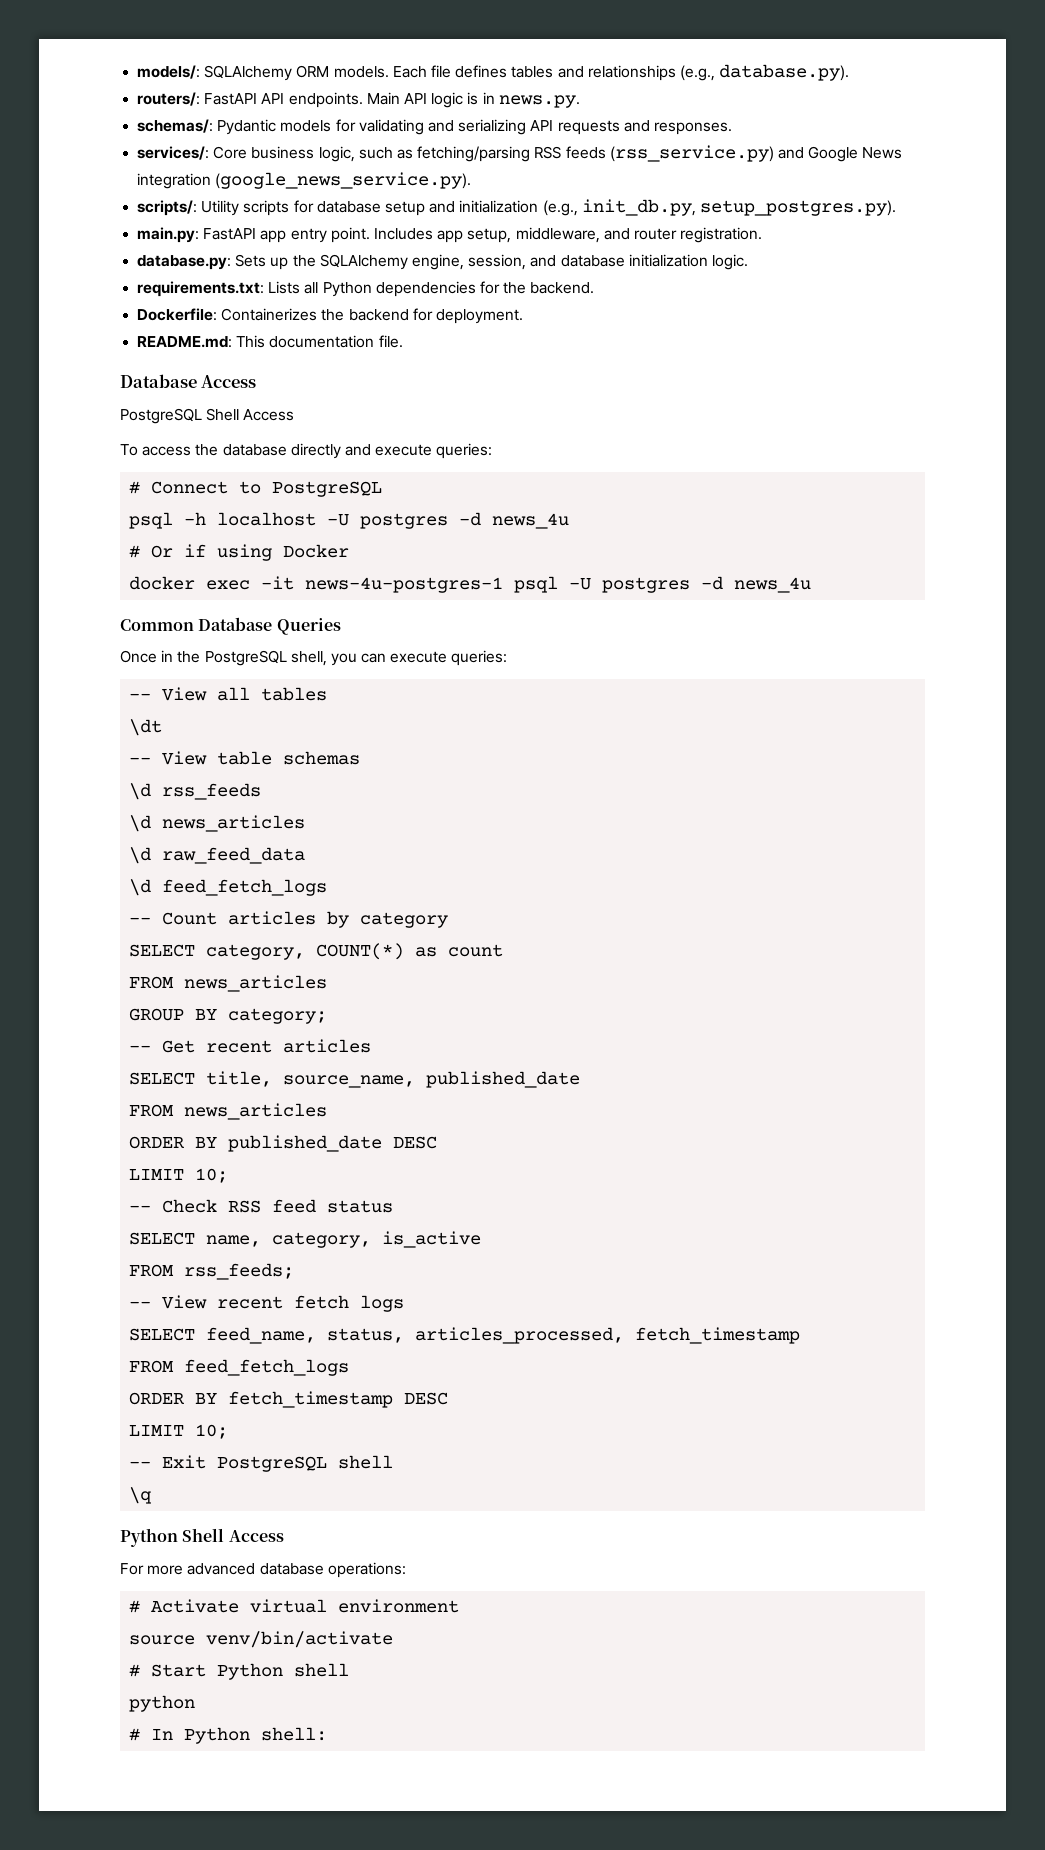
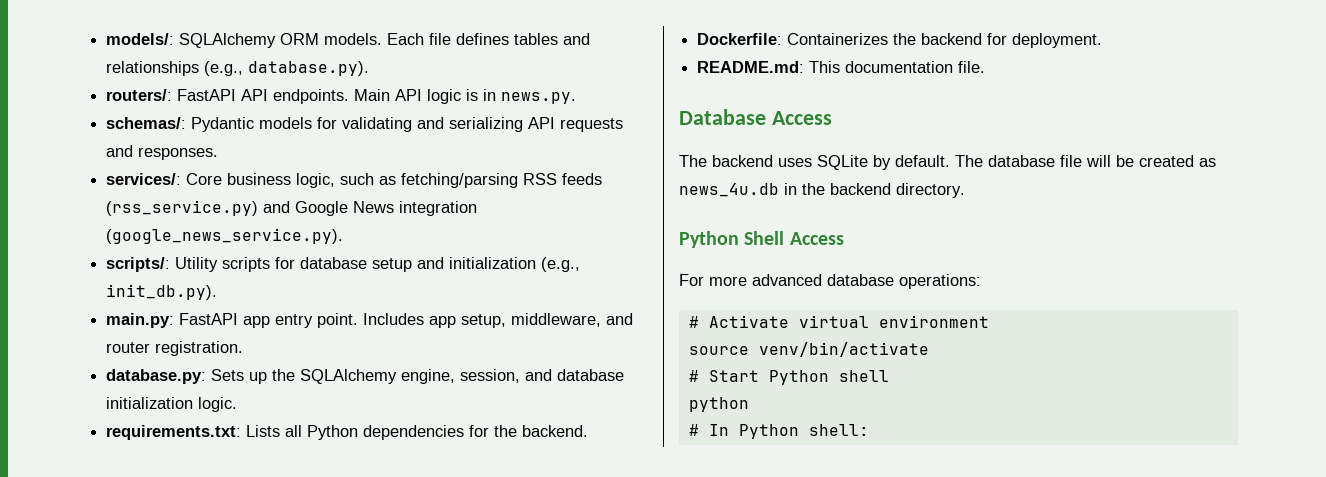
[581,199,896,216] init_db.py, setup_postgres.py). -> [106,284,218,300] init_db.py).
[120,408,295,424] [120,443,493,459] [129,481,383,497] [129,512,570,529] [129,544,350,561] [129,576,812,593] [120,617,341,635] [120,650,508,666] [129,687,328,701] [129,719,163,736] [129,751,361,765] [129,783,262,800] [129,815,306,832] [129,847,306,864] [129,879,328,896] [129,911,449,928] [129,943,504,960] [129,975,328,992] [129,1008,328,1024] [129,1039,372,1053] [129,1071,581,1088] [129,1103,328,1120] [129,1135,438,1152] [129,1168,229,1183] [129,1199,394,1213] [129,1231,482,1248] [129,1263,295,1280] [129,1295,405,1312] [129,1327,801,1344] [129,1359,350,1376] [129,1391,449,1408] [129,1424,229,1439] [129,1455,394,1472] [129,1487,153,1504] PostgreSQL Shell Access // To access the database directly and execute queries: // # Connect to PostgreSQL // psql -h localhost -U postgres -d news_4u // # Or if using Docker // docker exec -it news-4u-postgres-1 psql -U postgres -d news_4u // Common Database Queries // Once in the PostgreSQL shell, you can execute queries: // -- View all tables // \dt // -- View table schemas // \d rss_feeds // \d news_articles // \d raw_feed_data // \d feed_fetch_logs // -- Count articles by category // SELECT category, COUNT(*) as count // FROM news_articles // GROUP BY category; // -- Get recent articles // SELECT title, source_name, published_date // FROM news_articles // ORDER BY published_date DESC // LIMIT 10; // -- Check RSS feed status // SELECT name, category, is_active // FROM rss_feeds; // -- View recent fetch logs // SELECT feed_name, status, articles_processed, fetch_timestamp // FROM feed_fetch_logs // ORDER BY fetch_timestamp DESC // LIMIT 10; // -- Exit PostgreSQL shell // \q -> [679,155,1216,170] [679,183,965,198] The backend uses SQLite by default. The database file will be created as news_4u.db in the backend directory.

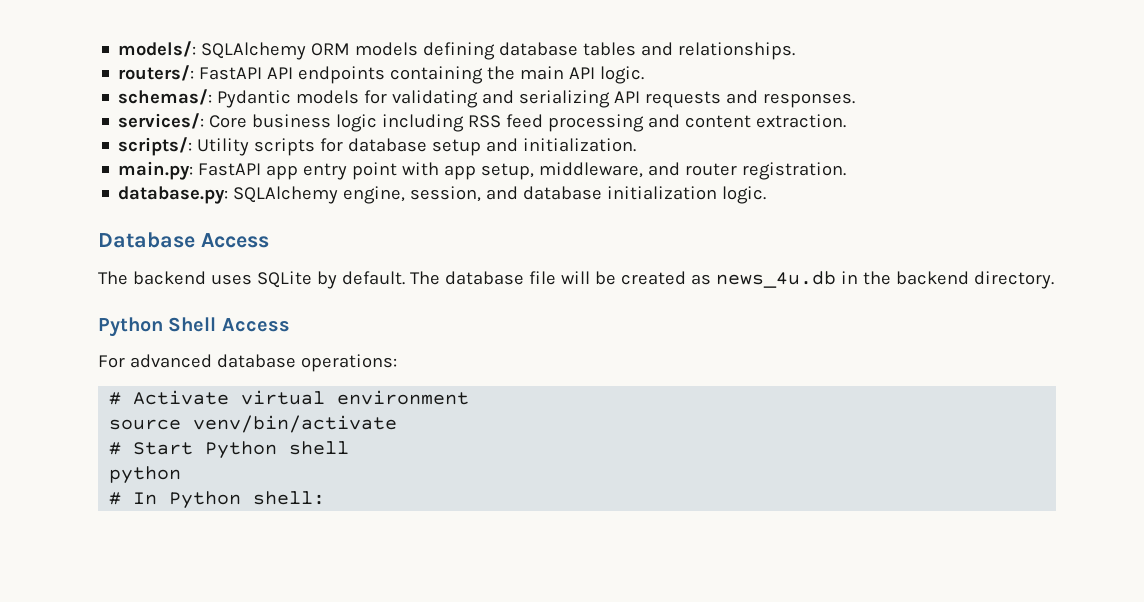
[324,33,591,45] [106,61,370,76] [106,89,577,104] models. Each file defines tables and relationships (e.g., database.py). // routers/: FastAPI API endpoints. Main API logic is in news.py. -> [355,42,796,60] [118,65,645,84] models defining database tables and relationships. // routers/: FastAPI API endpoints containing the main API logic.
[296,173,603,188] [106,200,478,216] [106,228,344,244] logic, such as fetching/parsing RSS feeds (rss_service.py) and Google News integration (google_news_service.py). -> [336,114,847,132] logic including RSS feed processing and content extraction.
[449,257,581,272] [106,284,218,300] initialization (e.g., init_db.py). -> [523,138,637,152] initialization.
[317,313,425,328] point. Includes -> [352,162,440,180] point with
[211,369,296,384] Sets up the -> (229, 195) none
[106,425,589,440] [697,33,1103,48] [697,61,986,73] // requirements.txt: Lists all Python dependencies for the backend. // Dockerfile: Containerizes the backend for deployment. // README.md: This documentation file. -> (767, 195) none
[709,276,747,286] more -> (125, 361) none

